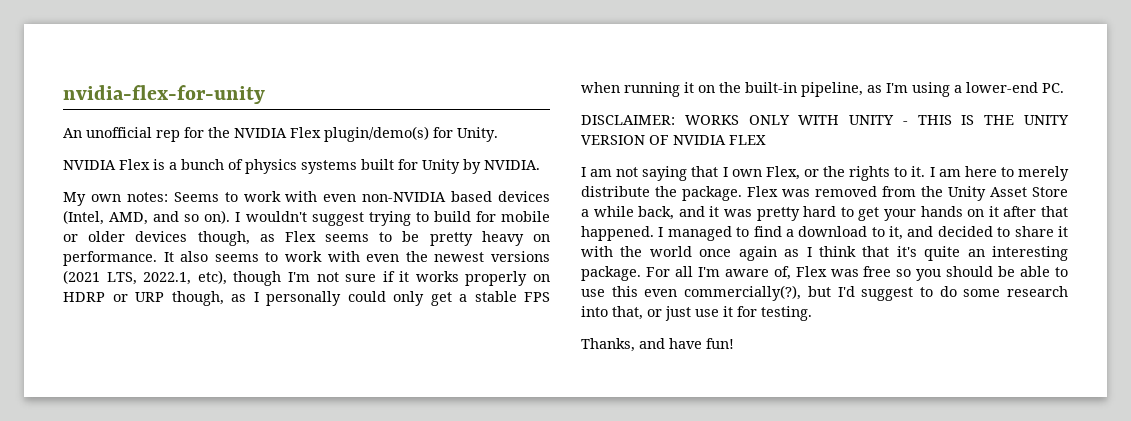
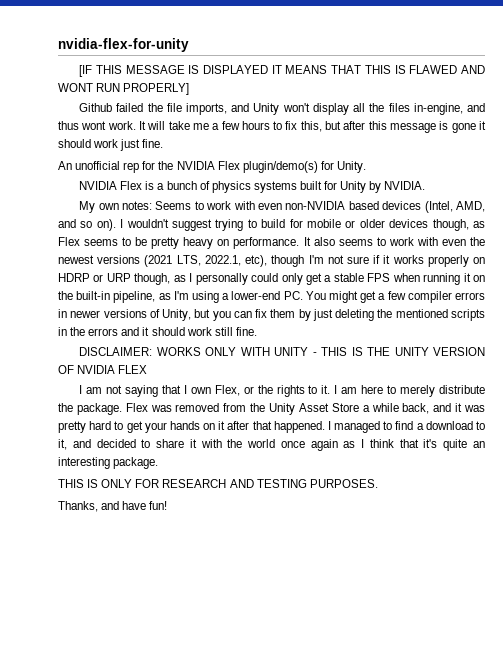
(265, 94) none -> [79,65,485,77] [58,83,190,95] [79,103,485,115] [58,121,487,133] [58,139,164,151] // [IF THIS MESSAGE IS DISPLAYED IT MEANS THAT THIS IS FLAWED AND WONT RUN PROPERLY] // Github failed the file imports, and Unity won't display all the files in-engine, and thus wont work. It will take me a few hours to fix this, but after this message is gone it should work just fine.
(1064, 88) none -> [305,291,485,303] [58,309,485,321] [58,327,257,336] You might get a few compiler errors in newer versions of Unity, but you can fix them by just deleting the mentioned scripts in the errors and it should work still fine.
[645,266,1068,281] [581,285,1068,301] [581,306,812,321] For all I'm aware of, Flex was free so you should be able to use this even commercially(?), but I'd suggest to do some research into that, or just use it for testing. -> [58,479,378,488] // THIS IS ONLY FOR RESEARCH AND TESTING PURPOSES.

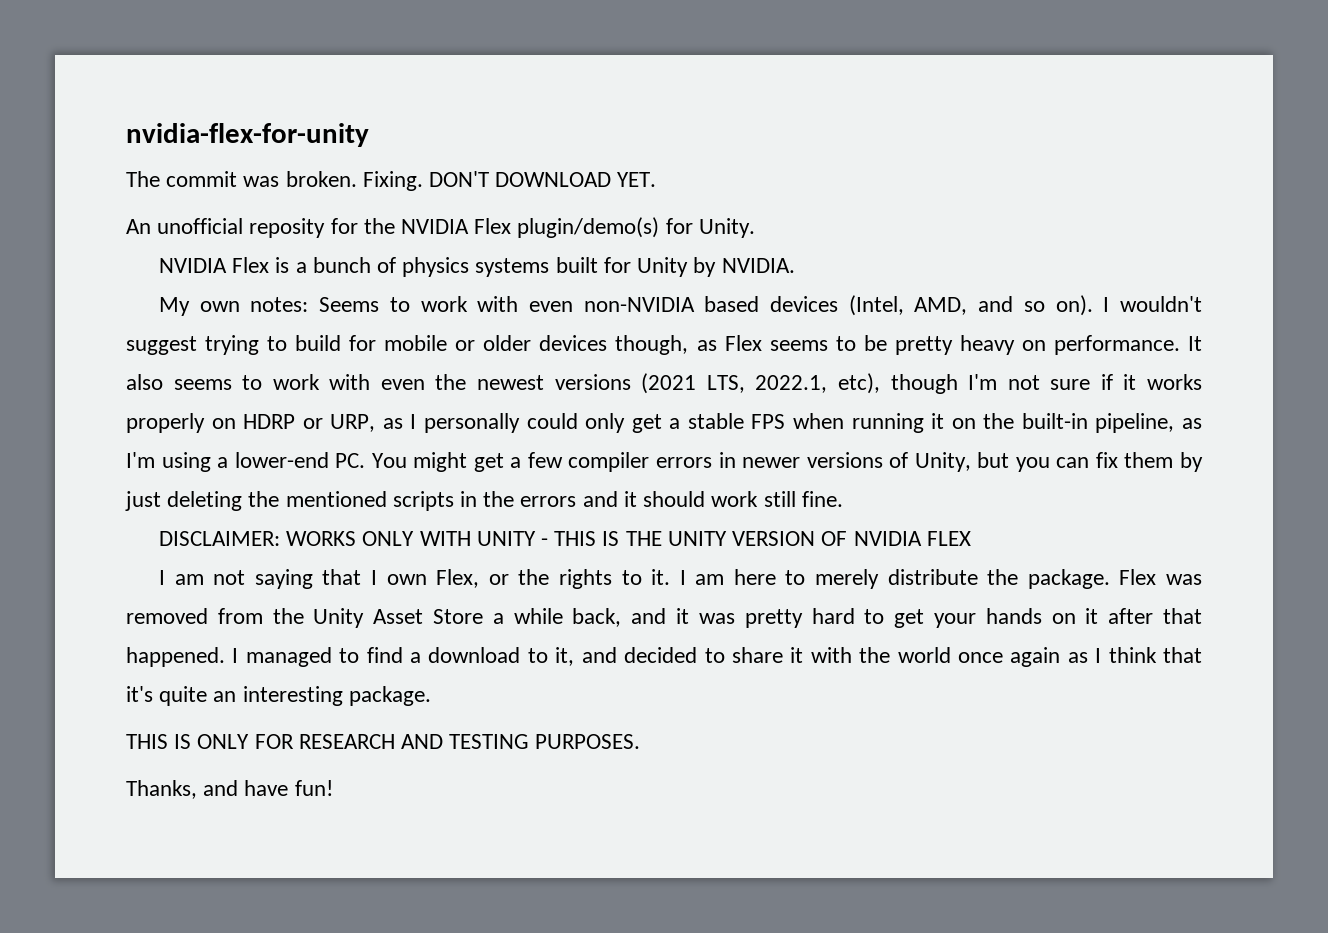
[79,65,485,77] [58,83,190,95] [79,103,485,115] [58,121,487,133] [58,139,164,151] [IF THIS MESSAGE IS DISPLAYED IT MEANS THAT THIS IS FLAWED AND WONT RUN PROPERLY] // Github failed the file imports, and Unity won't display all the files in-engine, and thus wont work. It will take me a few hours to fix this, but after this message is gone it should work just fine. -> [126,171,657,191] The commit was broken. Fixing. DON'T DOWNLOAD YET.
[123,162,140,173] rep -> [249,218,326,238] reposity
[106,273,171,285] URP though, -> [330,414,376,432] URP,

